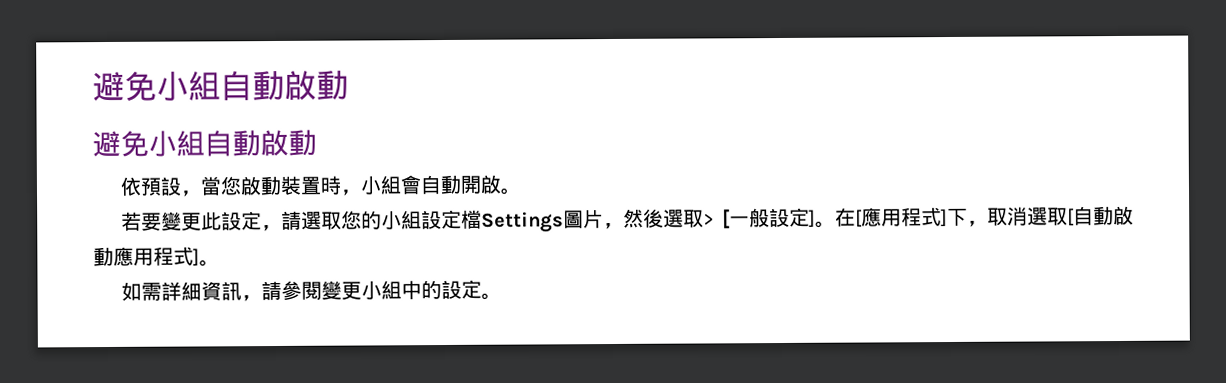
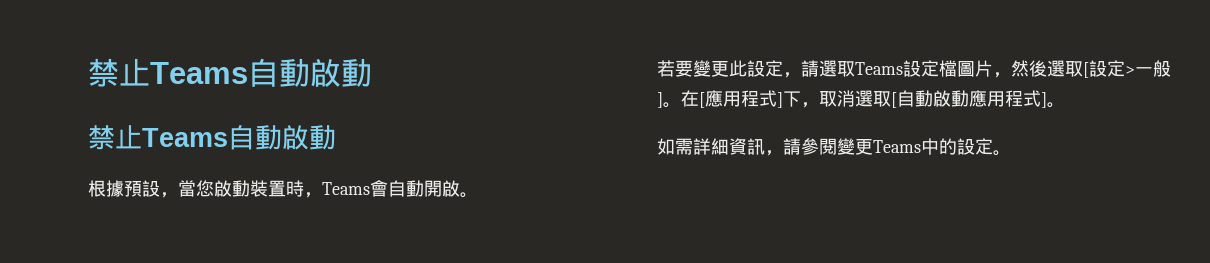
[92,70,349,102] [92,129,317,158] [120,176,143,196] 避免小組自動啟動 // 避免小組自動啟動 // 依 -> [88,58,372,87] [88,125,336,150] [88,180,124,197] 禁止Teams自動啟動 // 禁止Teams自動啟動 // 根據
[360,175,403,195] 小組 -> [322,182,370,195] Teams
[341,207,810,233] 您的小組設定檔Settings圖片，然後選取> [一般設定 -> [855,60,1171,78] Teams設定檔圖片，然後選取[設定>一般
[361,280,403,300] 小組 -> [873,140,921,153] Teams

